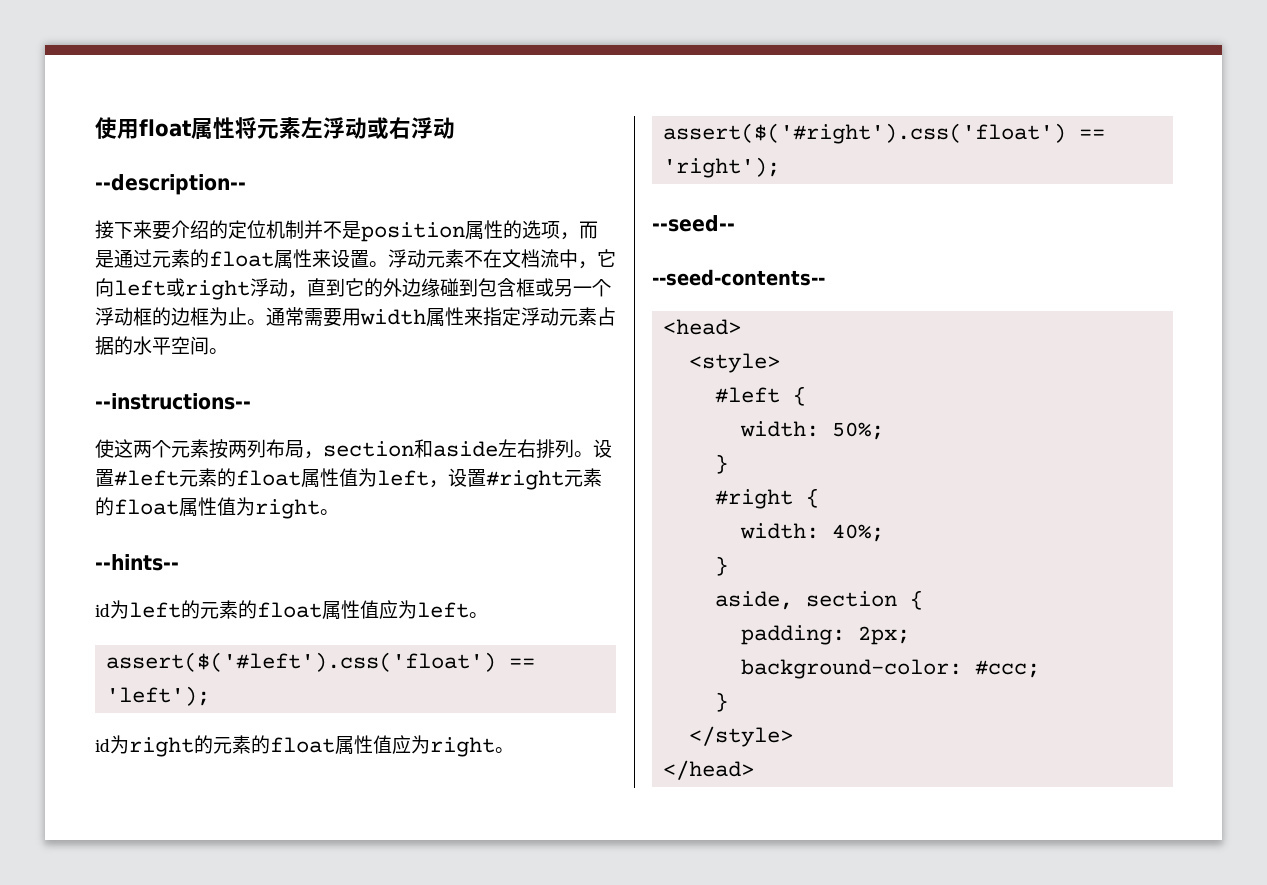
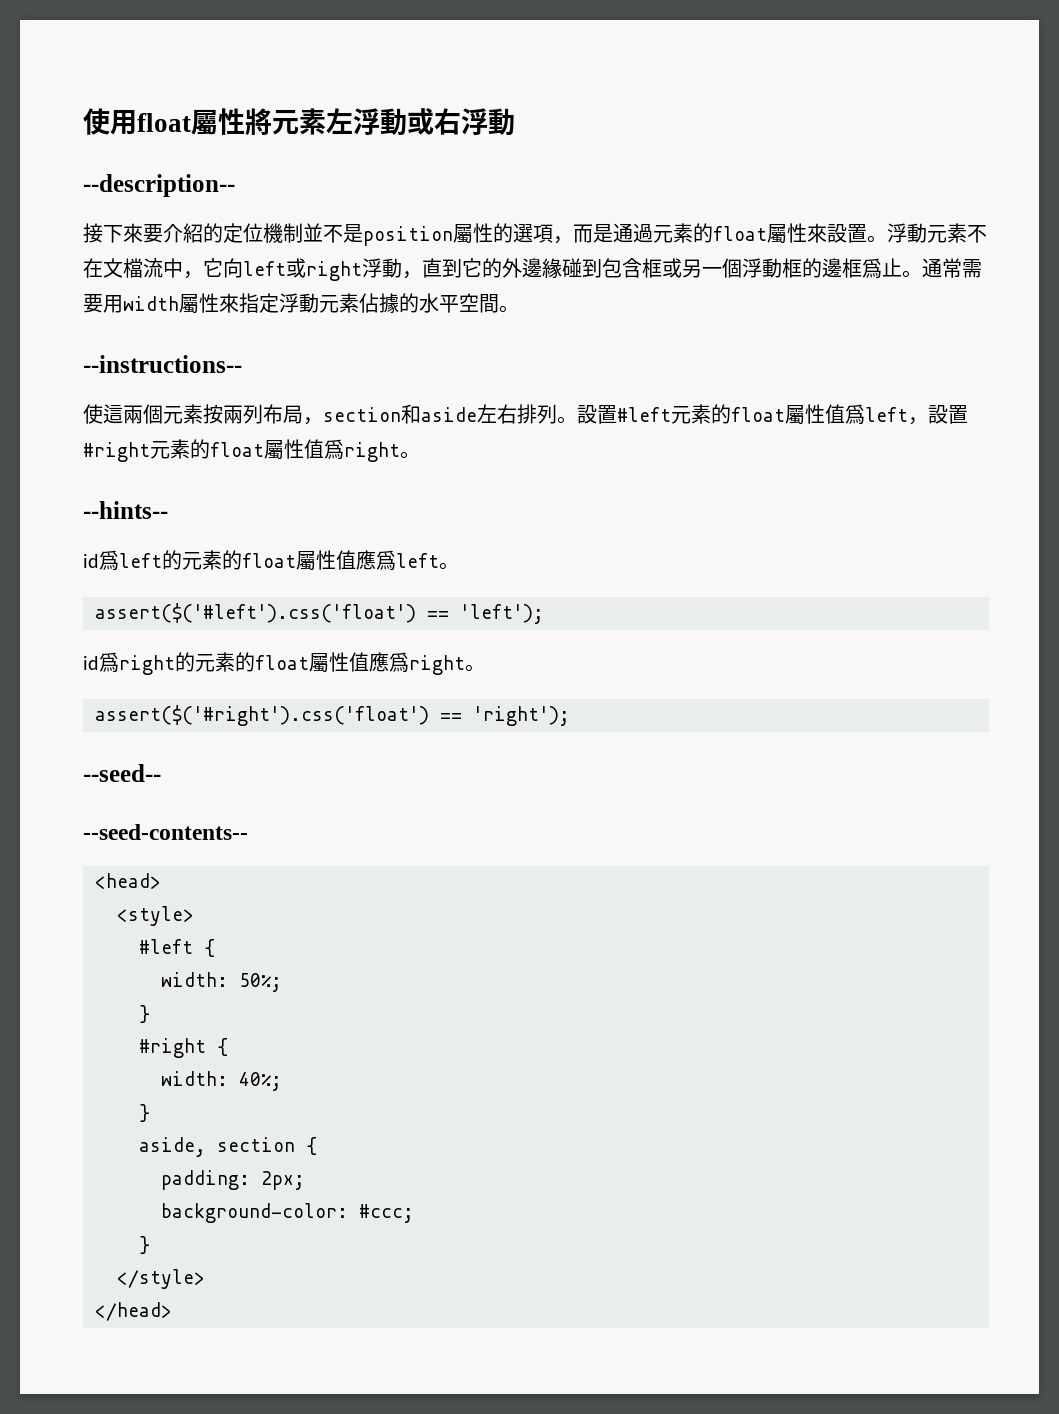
[191,117,257,139] 属性将 -> [191,108,272,136] 屬性將
[345,117,455,139] 动或右浮动 -> [380,108,515,135] 動或右浮動
[133,220,560,242] 来要介绍的定位机制并不是position属性的选项 -> [123,223,553,246] 來要介紹的定位機制並不是position屬性的選項
[133,249,426,269] 过元素的float属性来设置。浮动 -> [633,223,927,244] 過元素的float屬性來設置。浮動
[521,249,540,268] 档 -> [123,258,143,278] 檔
[269,278,288,297] 动 -> [382,258,402,278] 動
[402,278,440,297] 边缘 -> [522,258,562,278] 邊緣
[592,279,611,297] [95,307,228,326] 个浮动框的边框为 -> [722,258,882,279] 個浮動框的邊框爲
[426,307,616,327] [95,336,114,355] 属性来指定浮动元素占据 -> [179,293,399,314] 屬性來指定浮動元素佔據
[190,336,209,355] 间 -> [479,294,499,313] 間
[114,439,247,459] 这两个元素按两 -> [103,404,243,424] 這兩個元素按兩
[593,439,612,458] 设 -> [577,405,597,424] 設
[301,468,467,488] 属性值为left，设 -> [785,404,948,425] 屬性值爲left，設
[179,497,255,517] 属性值为 -> [264,439,344,460] 屬性值爲
[110,600,129,619] 为 -> [99,550,119,571] 爲
[322,600,417,620] 属性值应为 -> [296,550,396,571] 屬性值應爲
[110,735,129,754] 为 -> [99,652,119,673] 爲
[335,735,430,755] 属性值应为 -> [309,652,409,673] 屬性值應爲

